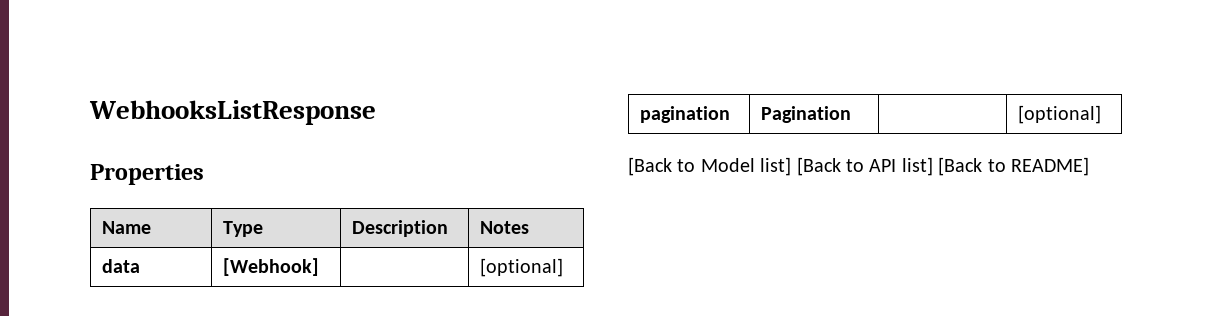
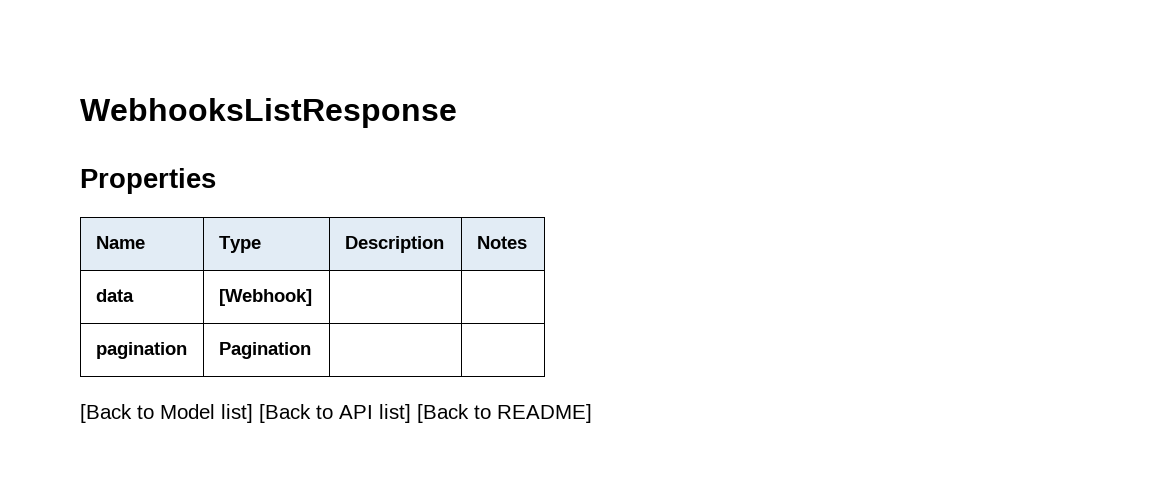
[479,258,563,277] [optional] -> (312, 297) none
[1017,105,1101,124] [optional] -> (311, 350) none

